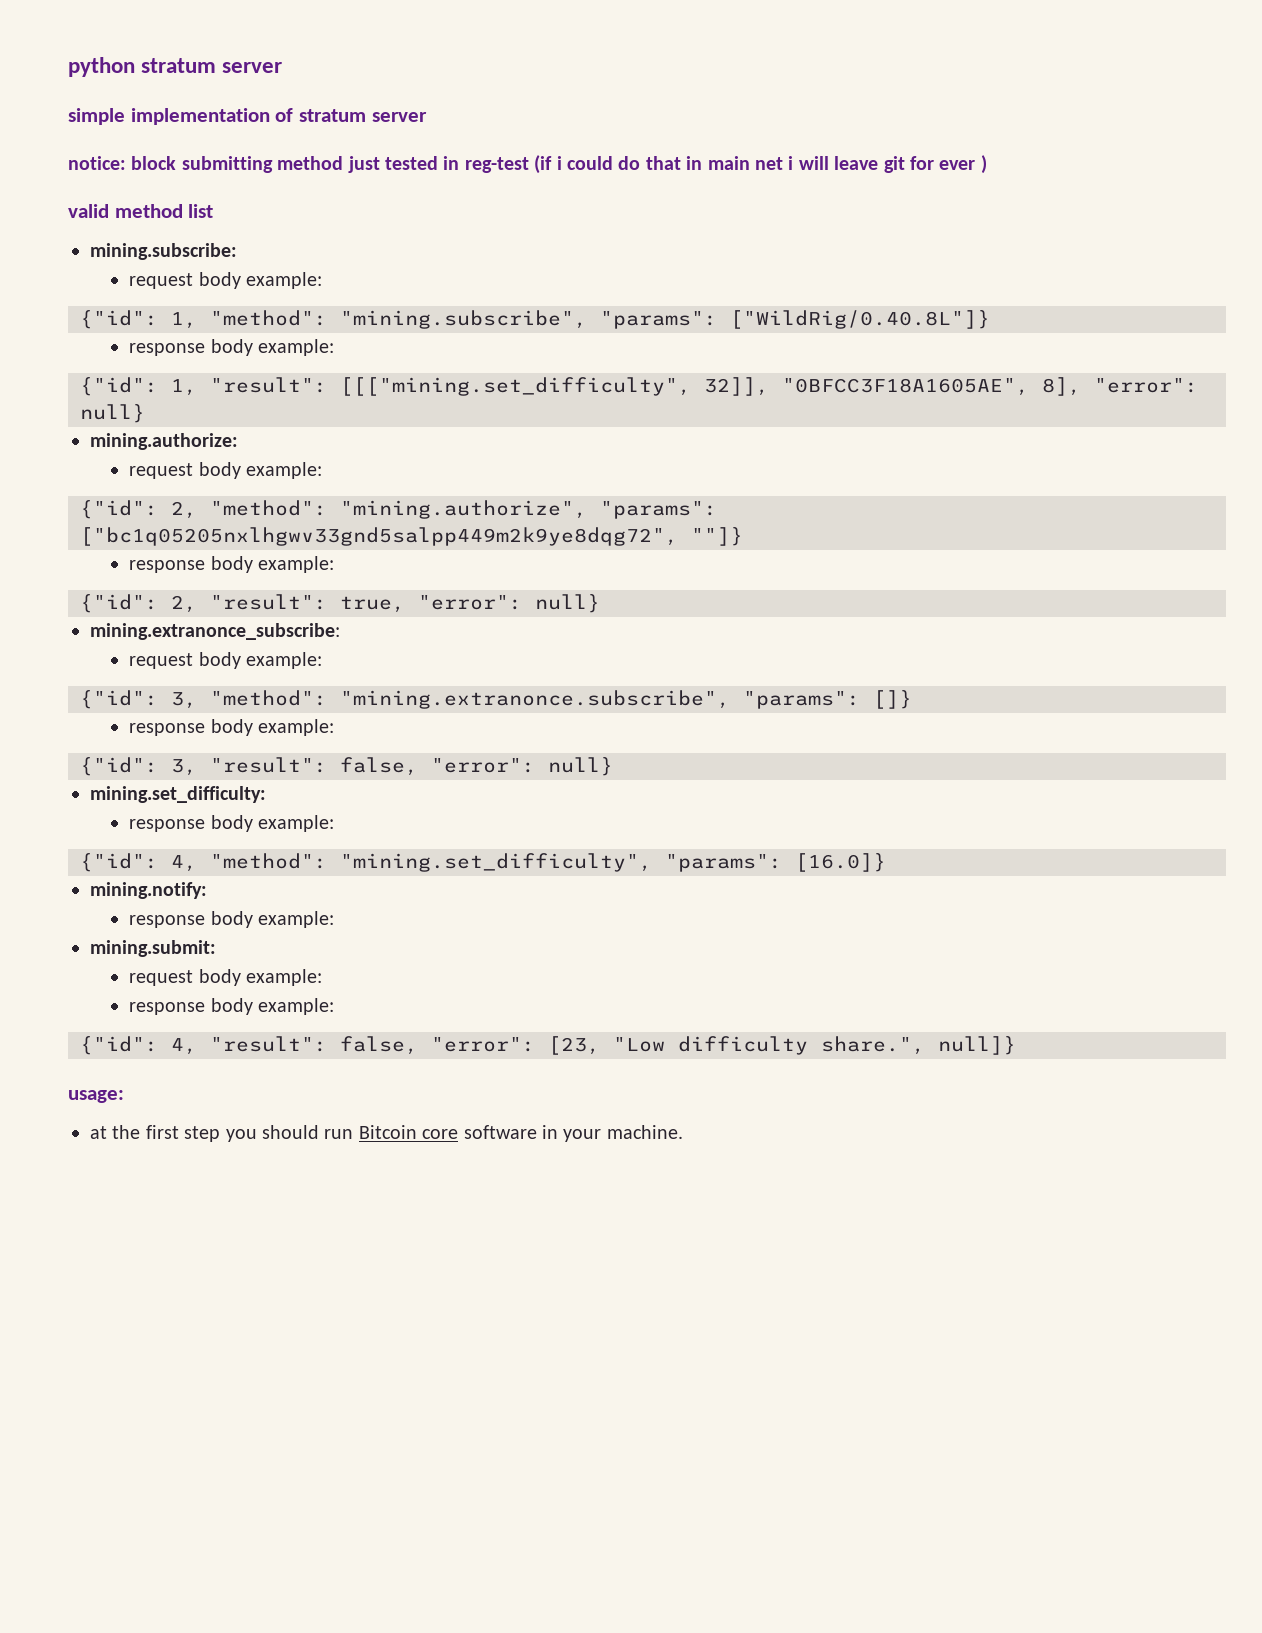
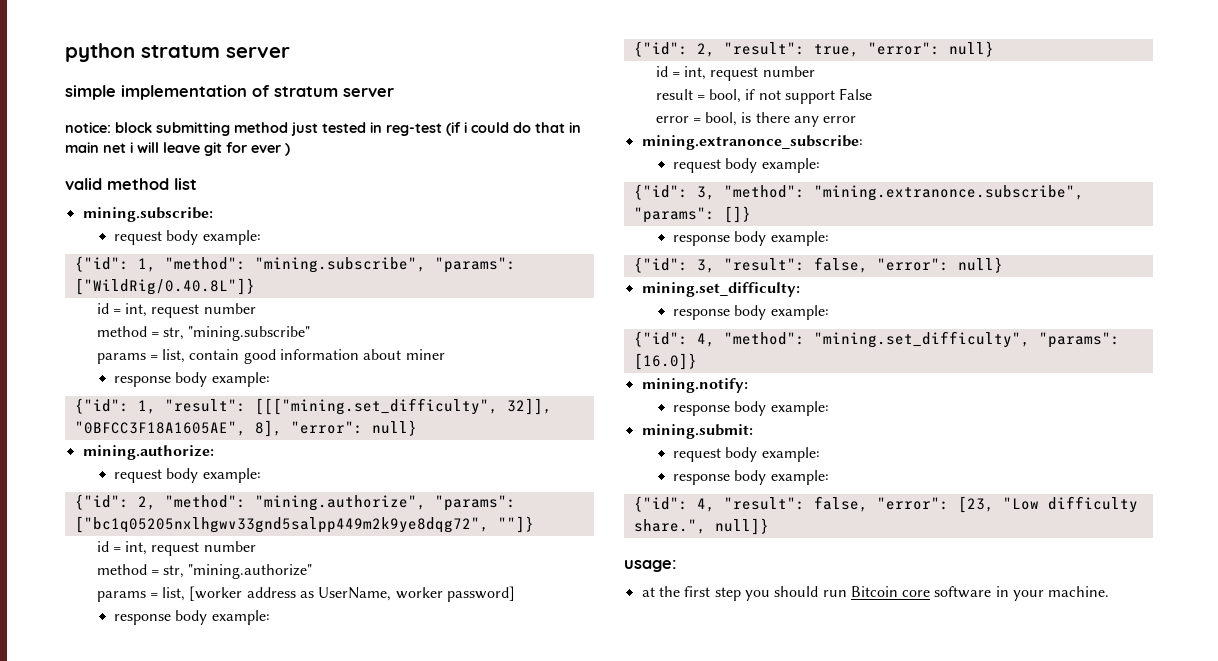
(990, 319) none -> [96,303,256,318] [96,326,311,341] [96,349,445,364] // id = int, request number // method = str, "mining.subscribe" // params = list, contain good information about miner
(743, 536) none -> [96,541,256,556] [96,564,313,579] [96,586,516,602] // id = int, request number // method = str, "mining.authorize" // params = list, [worker address as UserName, worker password]
(600, 603) none -> [655,66,815,81] [655,88,873,104] [655,112,857,127] // id = int, request number // result = bool, if not support False // error = bool, is there any error

